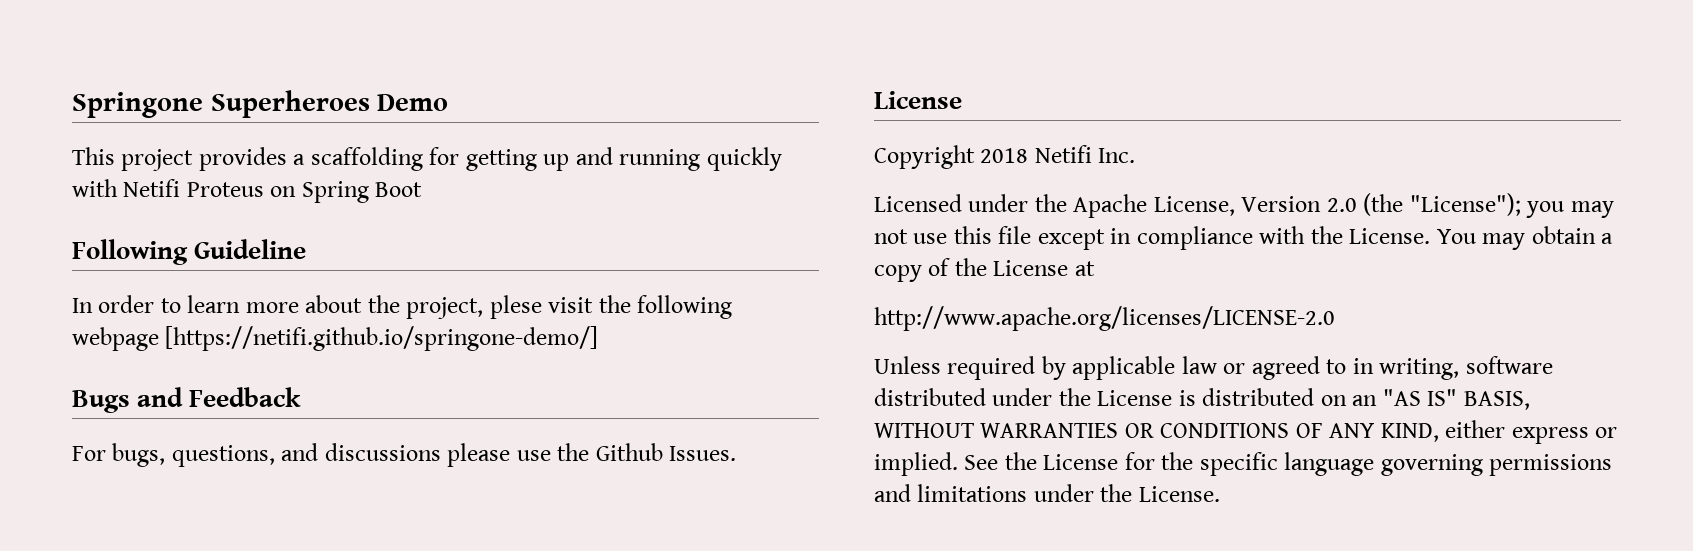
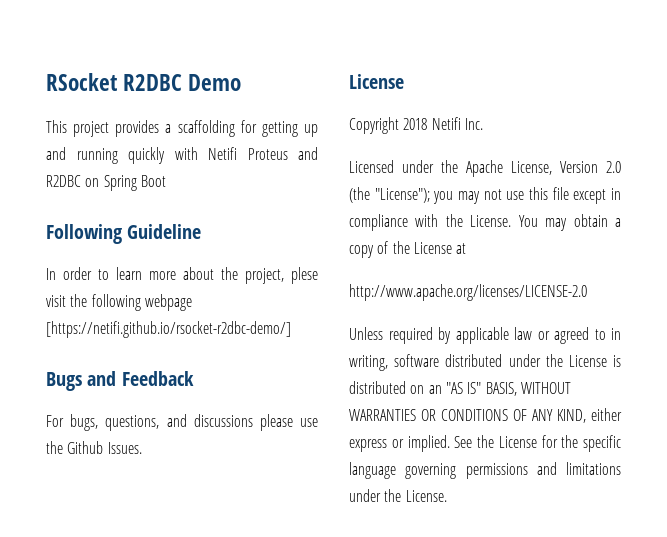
[72,90,370,118] Springone Superheroes -> [46,73,183,91] RSocket R2DBC
(264, 189) none -> [298,147,318,160] [46,175,81,187] and R2DBC
[165,326,599,351] [https://netifi.github.io/springone-demo/] -> [46,321,291,338] [https://netifi.github.io/rsocket-r2dbc-demo/]

